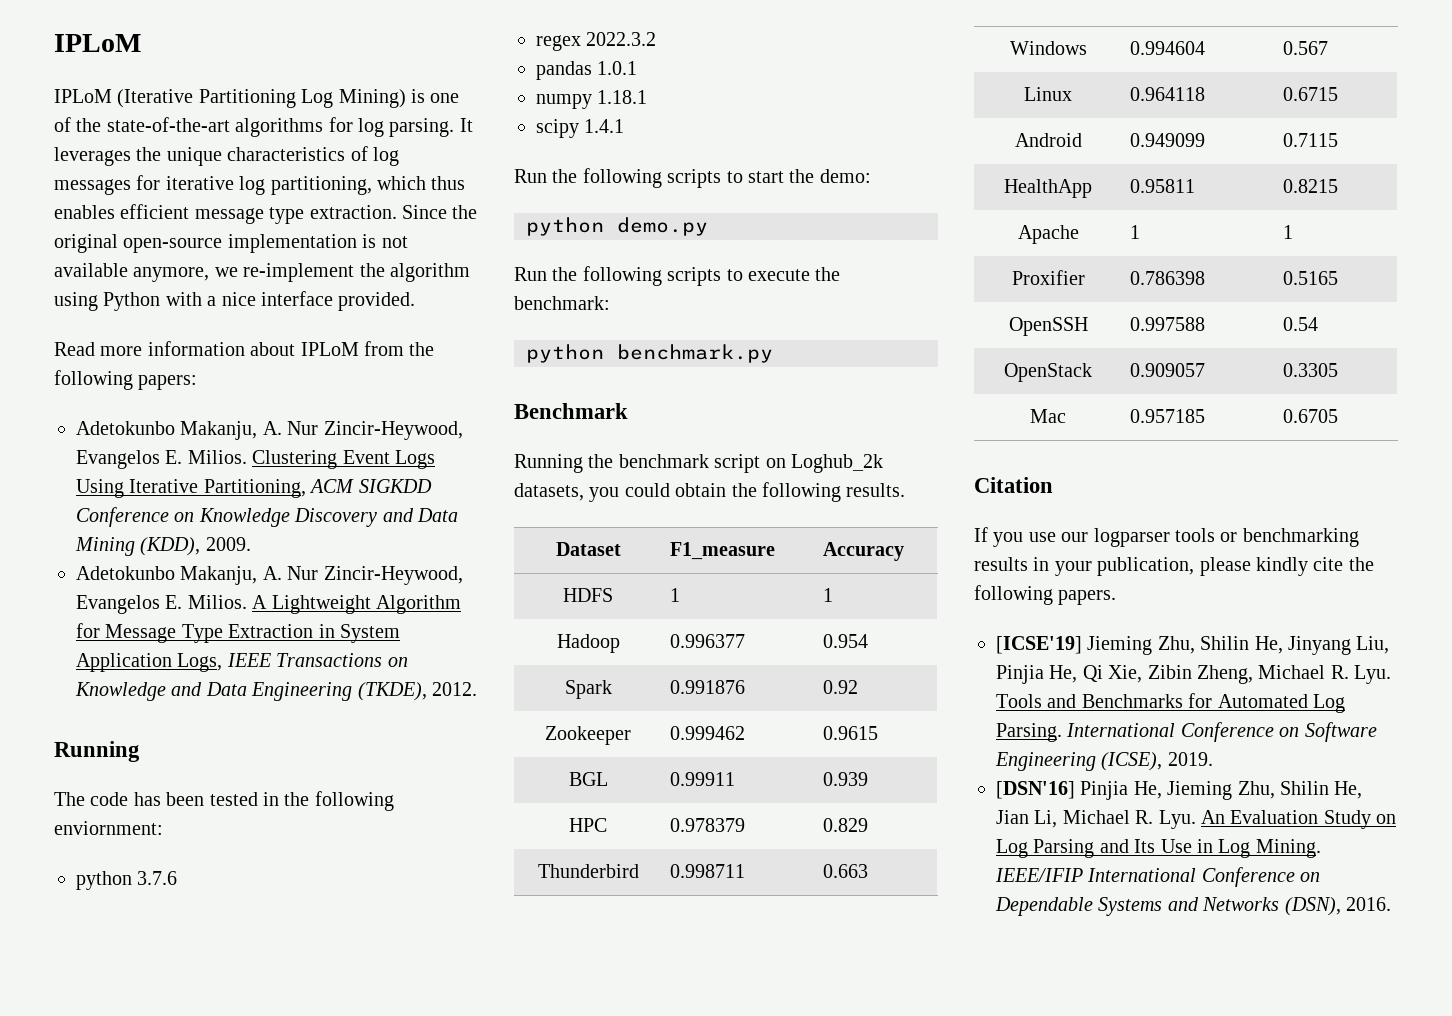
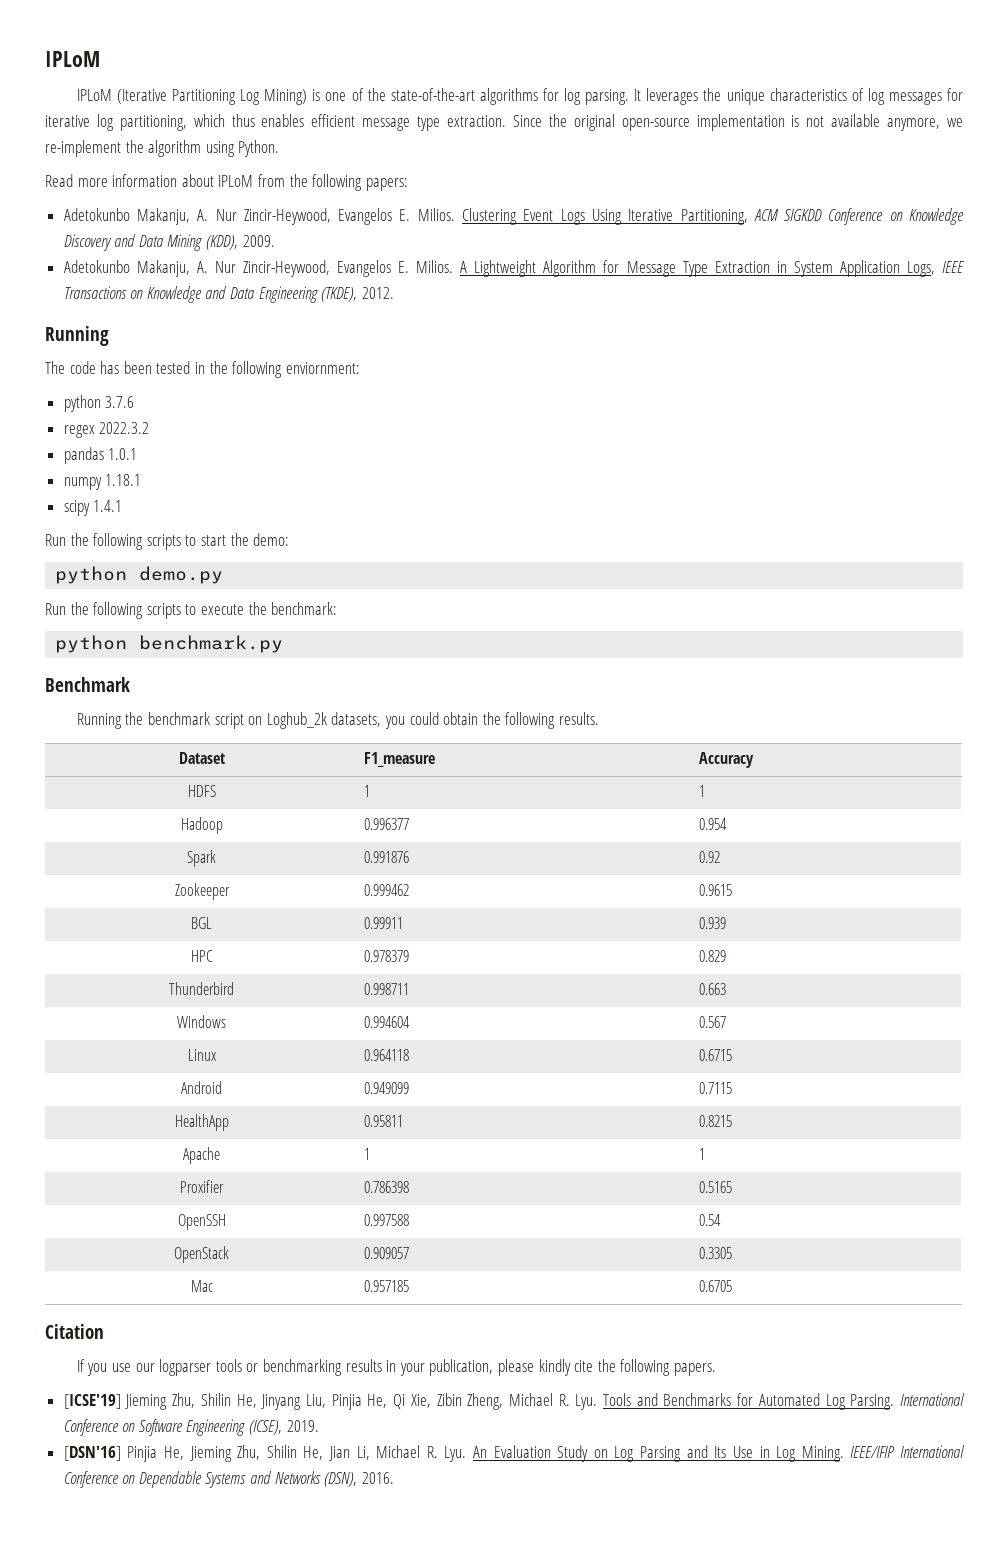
[103,291,416,311] Python with a nice interface provided. -> [238,140,280,157] Python.

